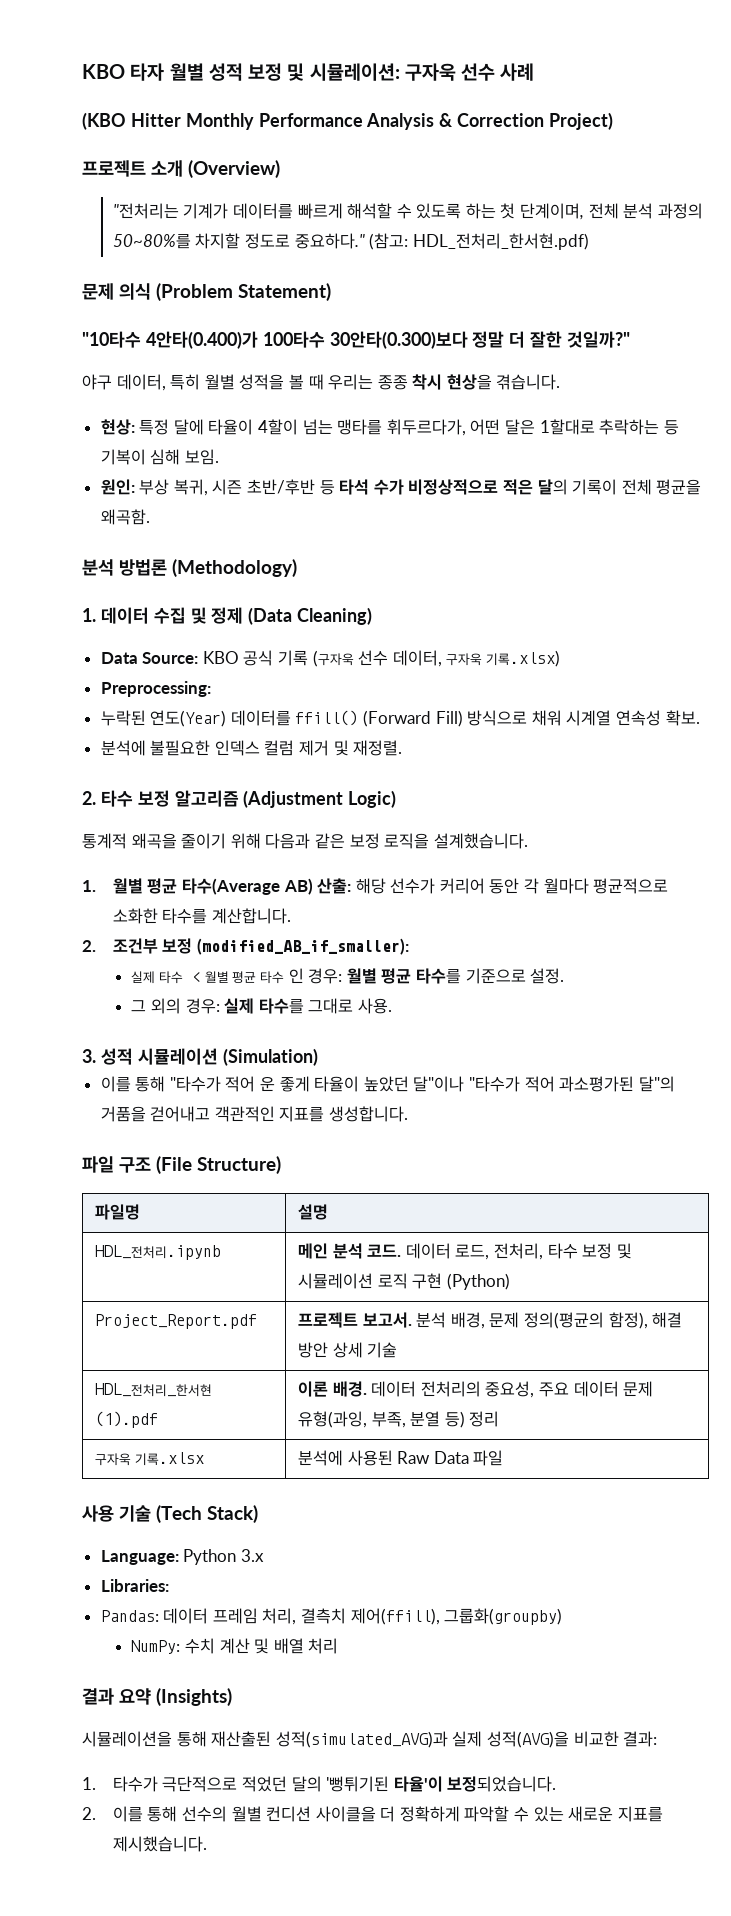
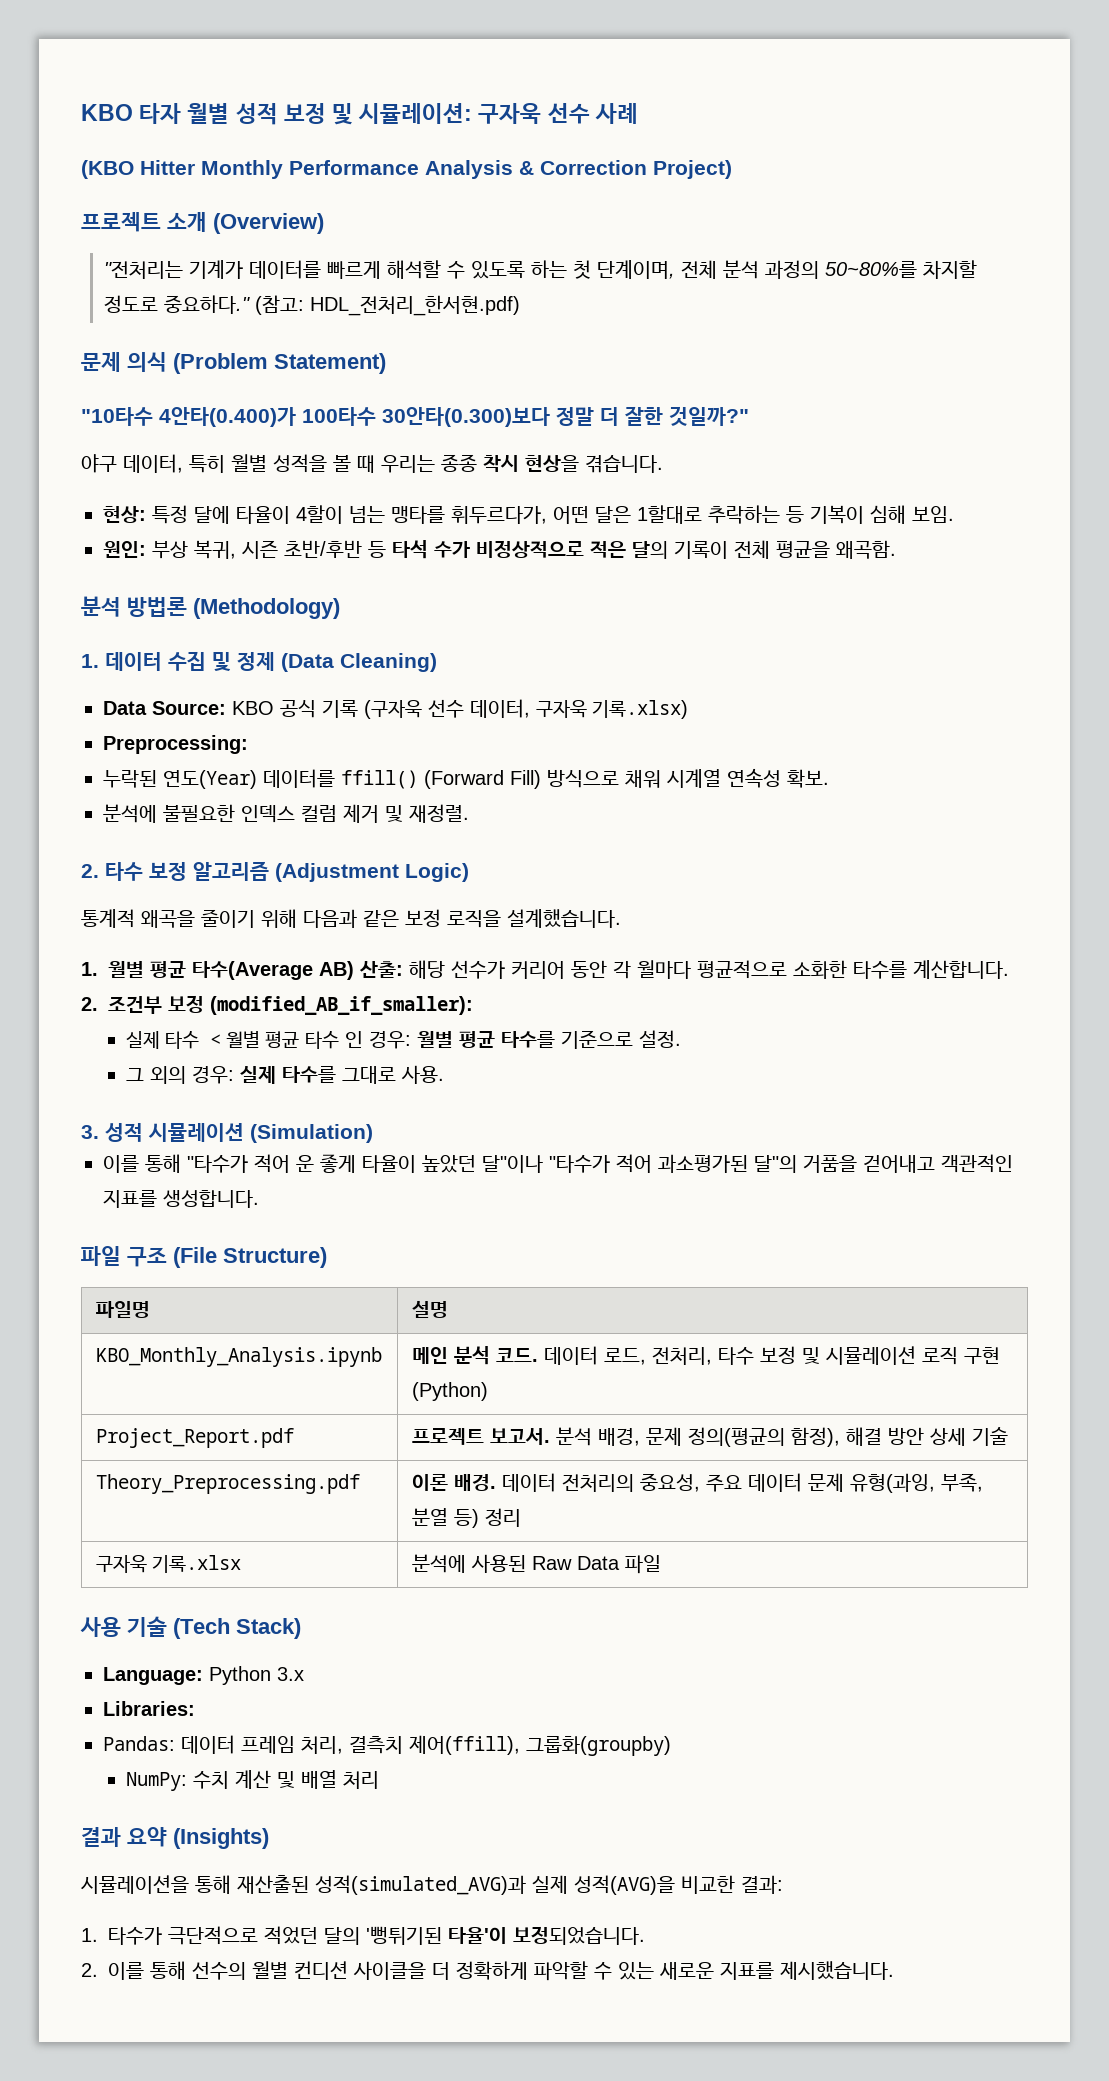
[95,1245,222,1260] HDL_전처리.ipynb -> [96,1347,383,1367] KBO_Monthly_Analysis.ipynb
[95,1383,213,1397] [95,1411,159,1428] HDL_전처리_한서현 (1).pdf -> [96,1474,361,1494] Theory_Preprocessing.pdf

